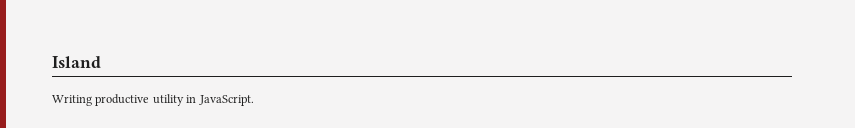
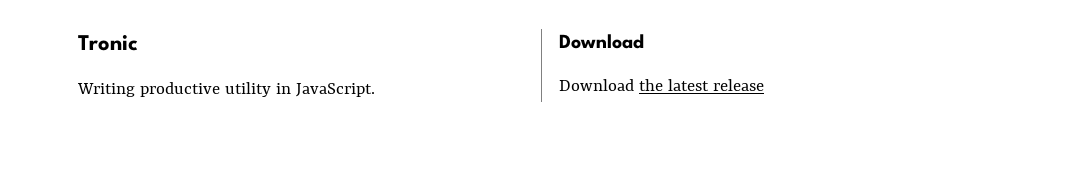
[52,56,101,68] Island -> [78,35,138,51] Tronic
(254, 100) none -> [559,34,644,49] [559,79,764,91] // Download // Download the latest release

